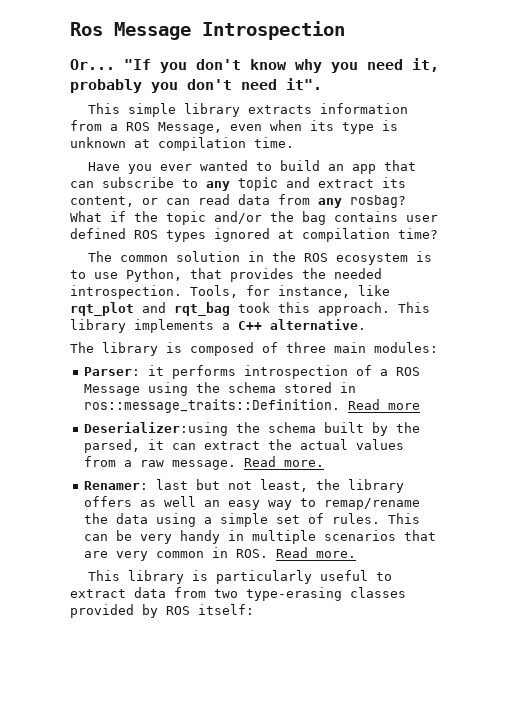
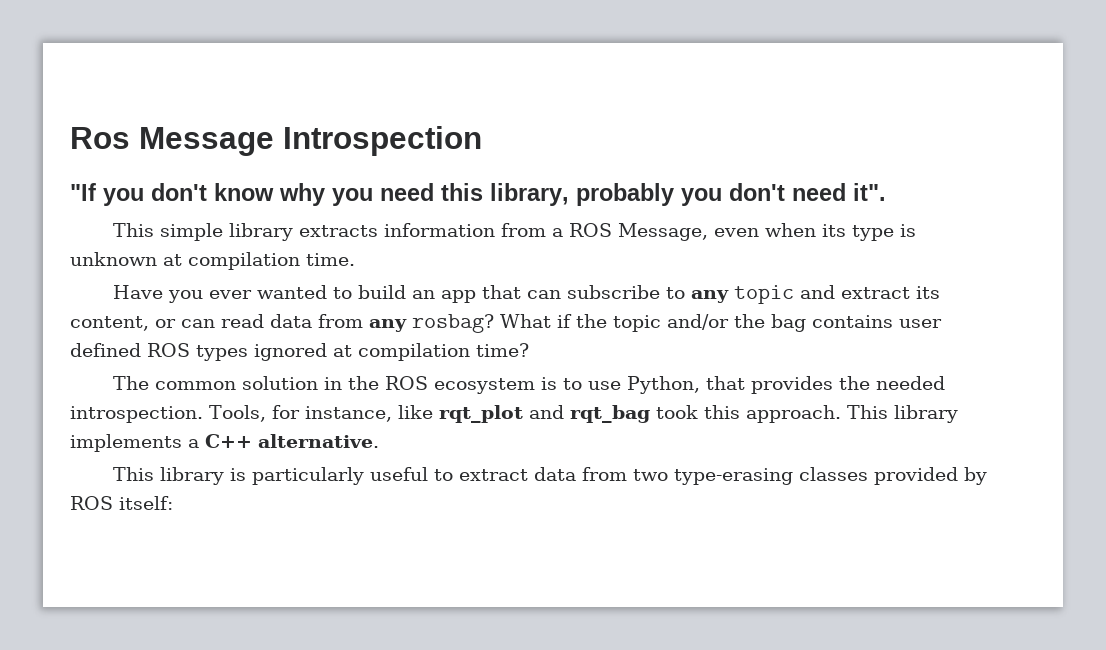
[70,59,115,70] Or... -> (482, 141) none
[412,58,439,72] it, -> [441,183,569,206] this library,
[70,342,438,356] [84,365,421,379] [84,382,357,396] [84,399,421,413] [84,422,421,436] [84,439,405,453] [84,456,325,470] [84,479,405,493] [84,496,421,510] [84,513,421,527] [84,530,437,544] [84,547,357,561] // The library is composed of three main modules: // Parser: it performs introspection of a ROS Message using the schema stored in ros::message_traits::Definition. Read more // Deserializer:using the schema built by the parsed, it can extract the actual values from a raw message. Read more. // Renamer: last but not least, the library offers as well an easy way to remap/rename the data using a simple set of rules. This can be very handy in multiple scenarios that are very common in ROS. Read more. -> (379, 441) none

